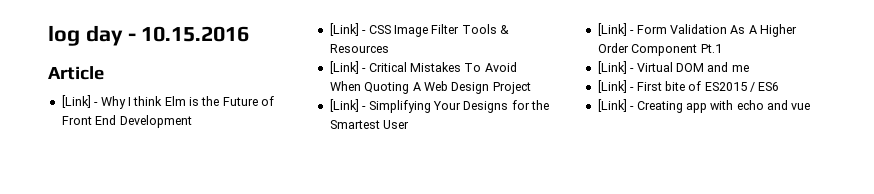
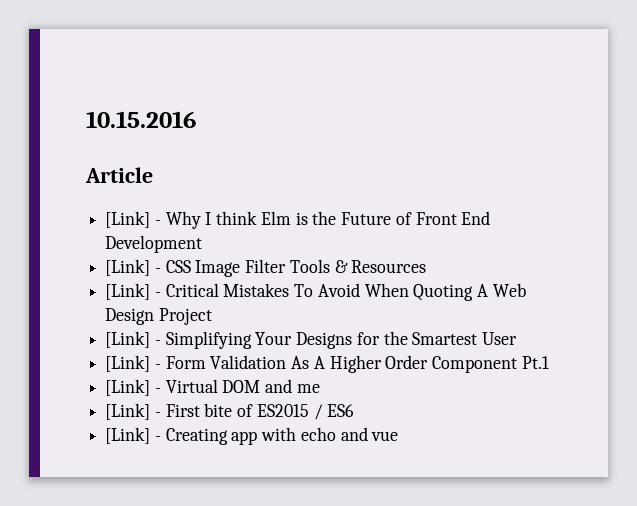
[48,25,136,46] log day - -> (86, 119) none

